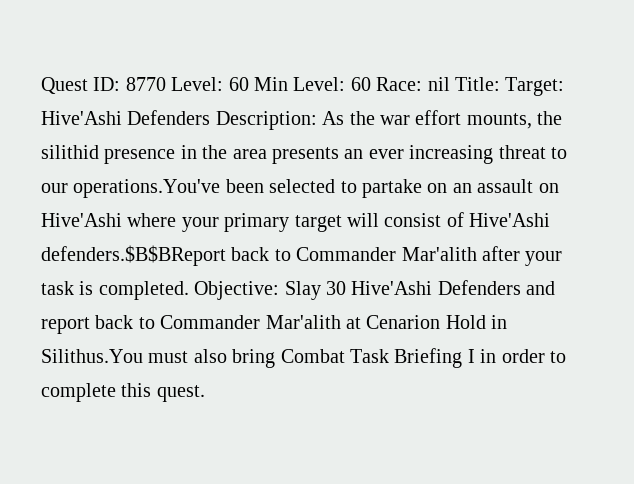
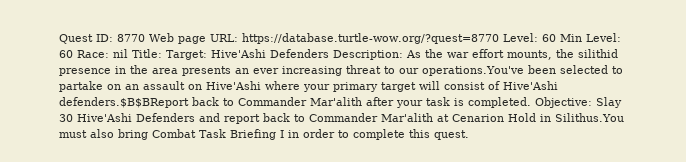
(166, 84) none -> [149,33,499,44] Web page URL: https://database.turtle-wow.org/?quest=8770

